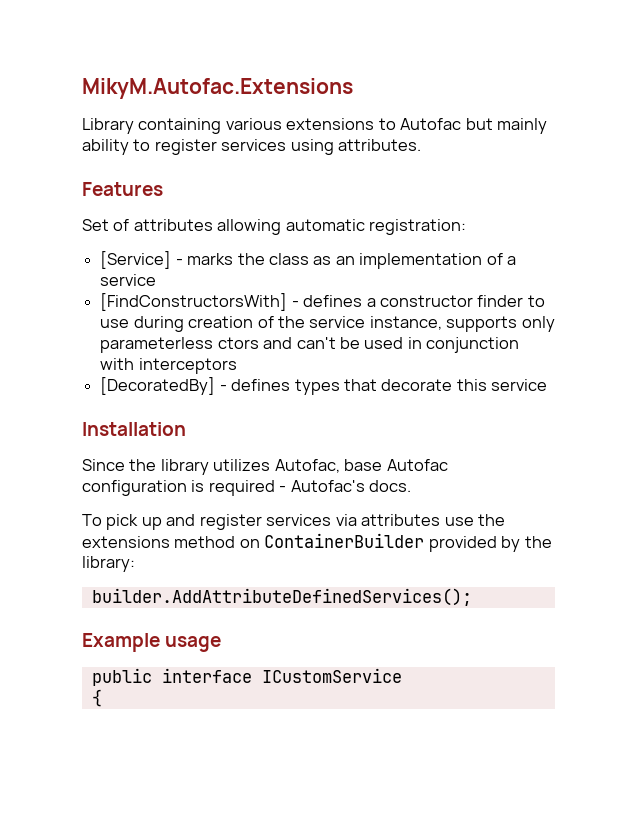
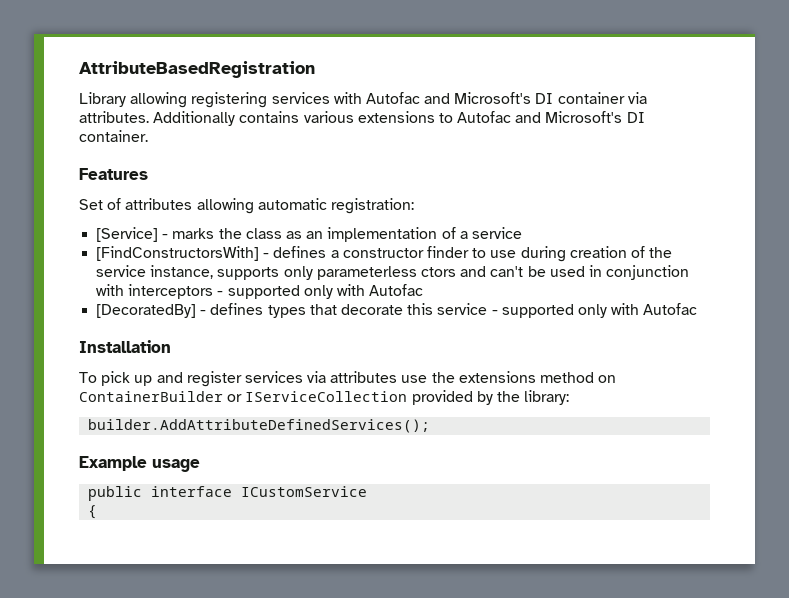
[82,78,353,99] MikyM.Autofac.Extensions -> [79,61,315,78] AttributeBasedRegistration
[138,118,548,134] [82,139,422,155] containing various extensions to Autofac but mainly ability to register services using attributes. -> [130,92,647,108] [79,111,645,126] [79,130,148,142] allowing registering services with Autofac and Microsoft's DI container via attributes. Additionally contains various extensions to Autofac and Microsoft's DI container.
(237, 366) none -> [217,284,424,299] - supported only with Autofac
[82,422,186,436] [82,459,448,475] [82,480,412,496] // Installation // Since the library utilizes Autofac, base Autofac configuration is required - Autofac's docs. -> [491,303,698,318] [79,340,171,353] - supported only with Autofac // Installation
(425, 540) none -> [227,391,408,402] or IServiceCollection

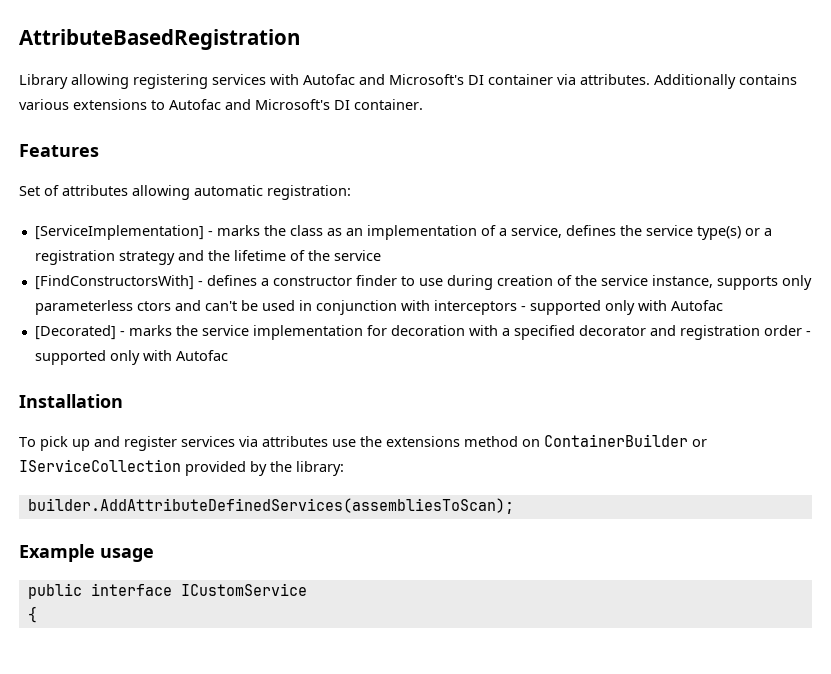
[96,227,159,242] [Service] -> [34,225,204,240] [ServiceImplementation]
(468, 235) none -> [510,225,772,240] [34,250,330,265] service, defines the service type(s) or a registration strategy and the lifetime of the
[96,303,488,318] [DecoratedBy] - defines types that decorate this service -> [34,325,802,340] [Decorated] - marks the service implementation for decoration with a specified decorator and registration order
[88,419,431,433] builder.AddAttributeDefinedServices(); -> [27,498,514,514] builder.AddAttributeDefinedServices(assembliesToScan);

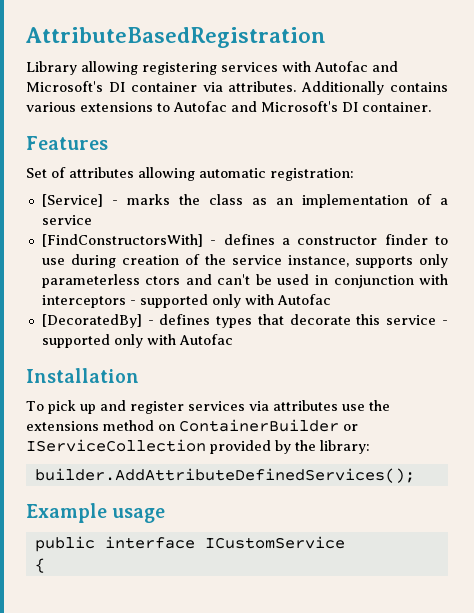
[34,225,204,240] [ServiceImplementation] -> [41,194,103,207] [Service]
[510,225,772,240] [34,250,330,265] service, defines the service type(s) or a registration strategy and the lifetime of the -> (448, 201) none
[34,325,802,340] [Decorated] - marks the service implementation for decoration with a specified decorator and registration order -> [41,314,437,328] [DecoratedBy] - defines types that decorate this service
[27,498,514,514] builder.AddAttributeDefinedServices(assembliesToScan); -> [34,468,415,483] builder.AddAttributeDefinedServices();

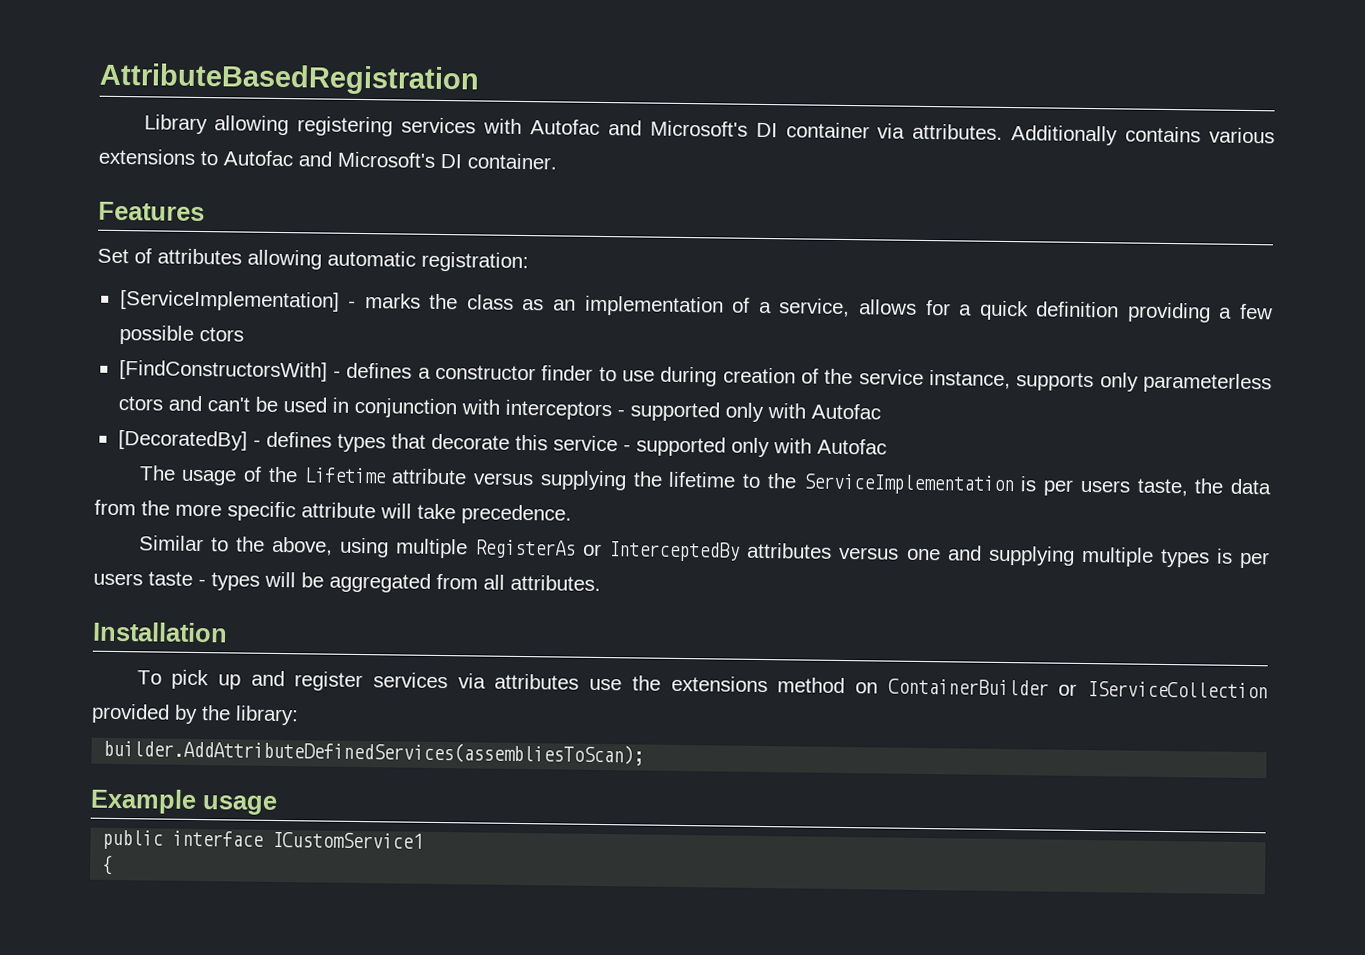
[41,194,103,207] [Service] -> [119,290,340,312] [ServiceImplementation]
[41,215,92,225] service -> [779,298,1273,323] [118,325,244,345] service, allows for a quick definition providing a few possible ctors
(233, 339) none -> [138,465,1272,497] [94,499,572,525] [138,535,1270,569] [93,571,601,593] // The usage of the Lifetime attribute versus supplying the lifetime to the ServiceImplementation is per users taste, the data from the more specific attribute will take precedence. // Similar to the above, using multiple RegisterAs or InterceptedBy attributes versus one and supplying multiple types is per users taste - types will be aggregated from all attributes.
[34,468,415,483] builder.AddAttributeDefinedServices(); -> [103,738,645,766] builder.AddAttributeDefinedServices(assembliesToScan);
[204,536,345,549] ICustomService -> [272,831,424,849] ICustomService1

